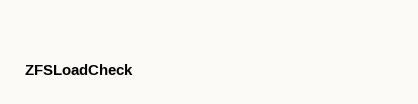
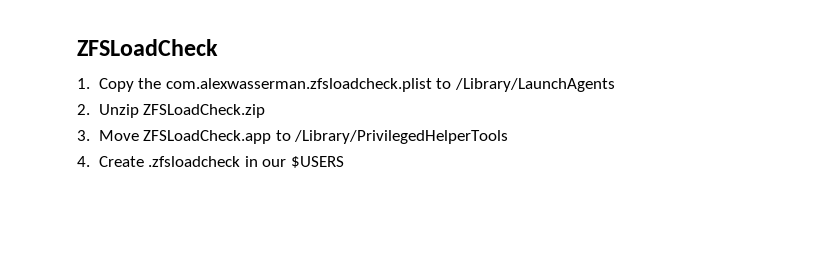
(133, 69) none -> [77,78,615,92] [77,104,266,118] [77,130,509,144] [77,156,344,168] // 1. Copy the com.alexwasserman.zfsloadcheck.plist to /Library/LaunchAgents // 2. Unzip ZFSLoadCheck.zip // 3. Move ZFSLoadCheck.app to /Library/PrivilegedHelperTools // 4. Create .zfsloadcheck in our $USERS

